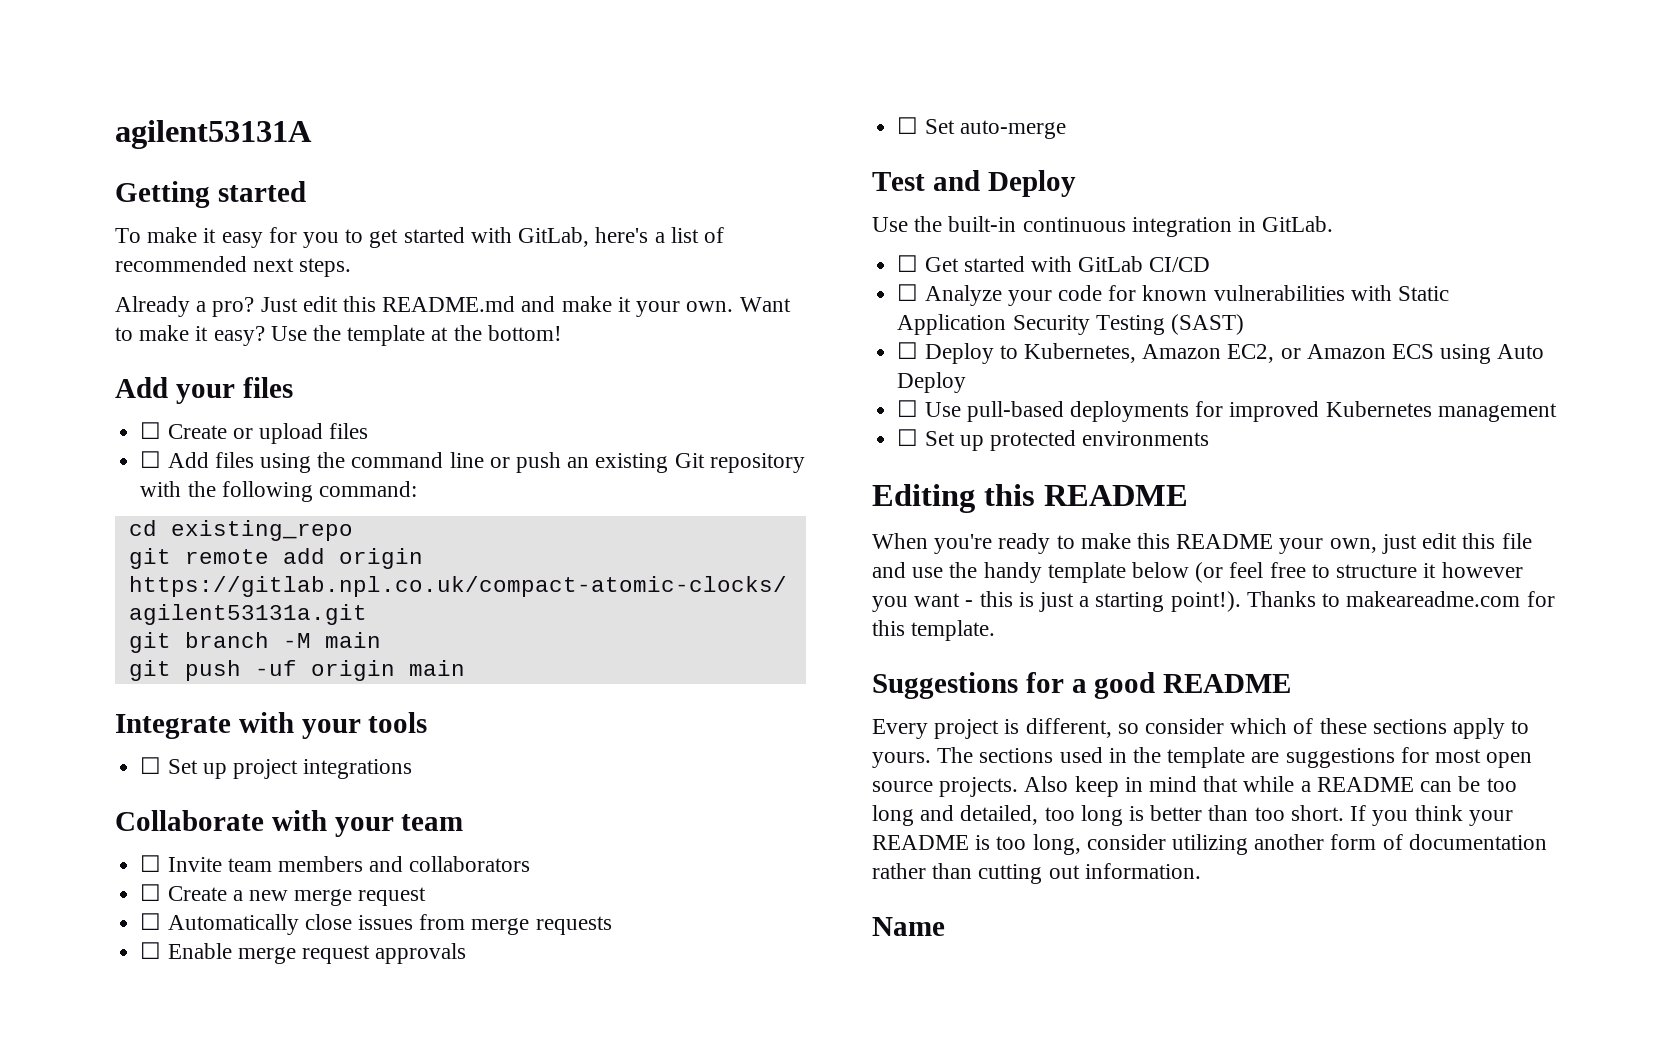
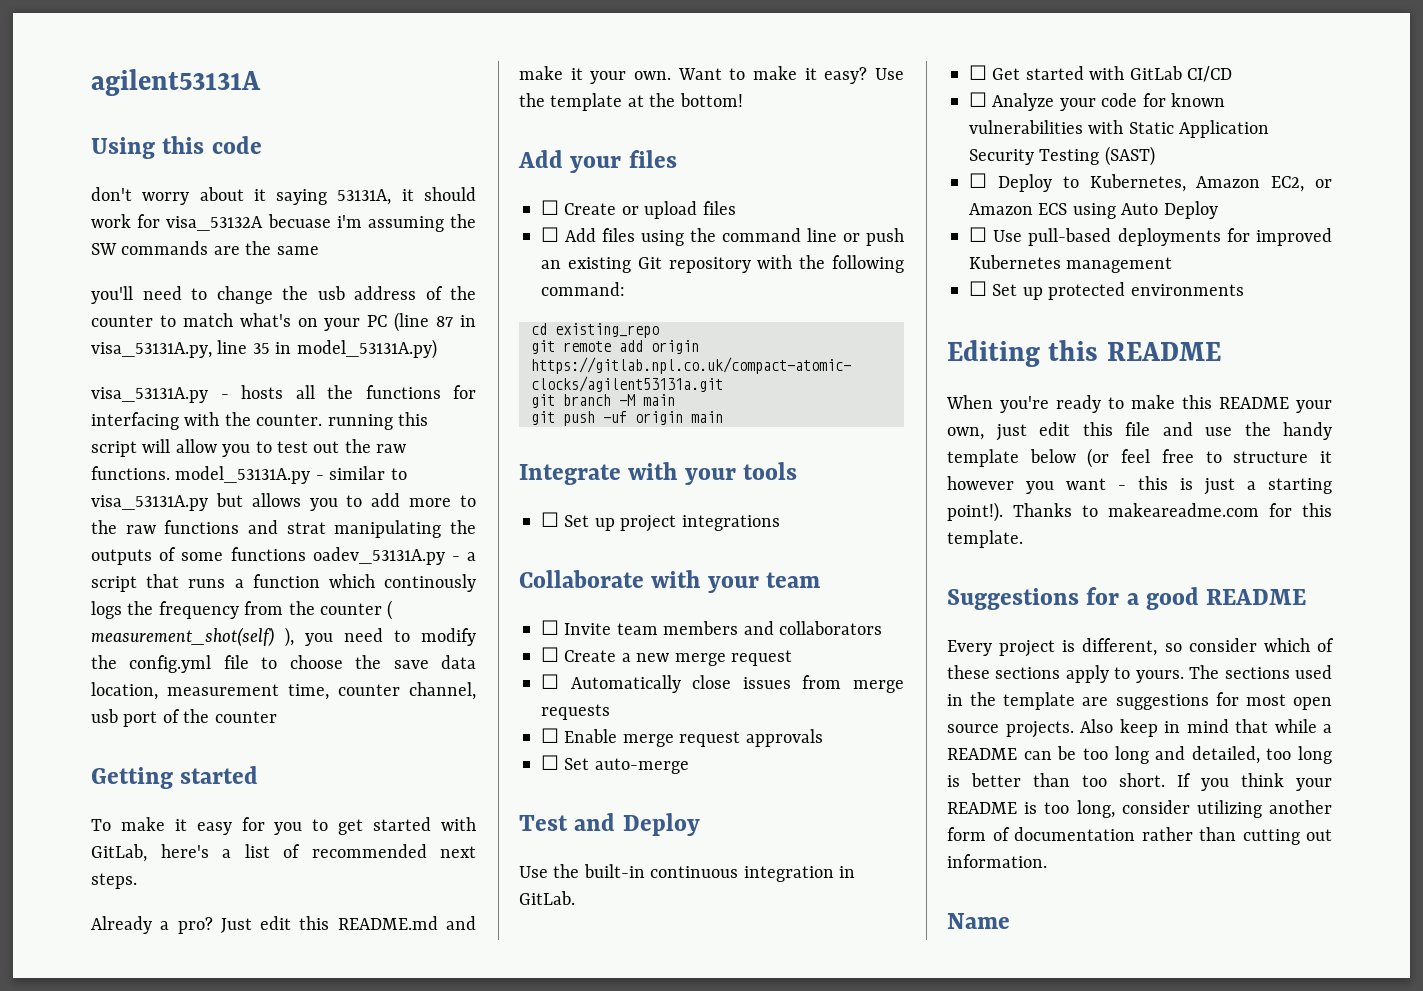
(312, 134) none -> [91,136,262,159] [91,187,476,205] [91,214,476,232] [91,241,319,255] [91,286,476,304] [91,312,477,332] [91,339,437,359] [91,385,476,403] [91,412,428,430] [91,439,407,457] [91,466,407,484] [91,493,476,511] [91,520,477,538] [91,547,476,565] [91,574,476,592] [91,600,393,620] [91,627,476,647] [91,655,476,673] [91,682,476,700] [91,709,277,727] // Using this code // don't worry about it saying 53131A, it should work for visa_53132A becuase i'm assuming the SW commands are the same // you'll need to change the usb address of the counter to match what's on your PC (line 87 in visa_53131A.py, line 35 in model_53131A.py) // visa_53131A.py - hosts all the functions for interfacing with the counter. running this script will allow you to test out the raw functions. model_53131A.py - similar to visa_53131A.py but allows you to add more to the raw functions and strat manipulating the outputs of some functions oadev_53131A.py - a script that runs a function which continously logs the frequency from the counter ( measurement_shot(self) ), you need to modify the config.yml file to choose the save data location, measurement time, counter channel, usb port of the counter

